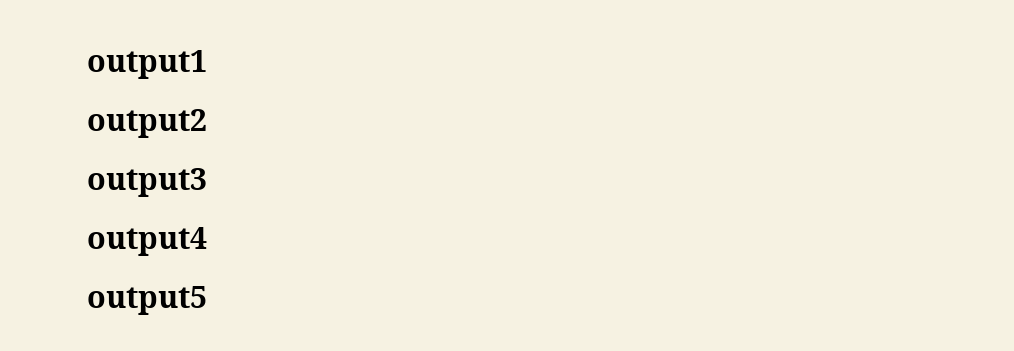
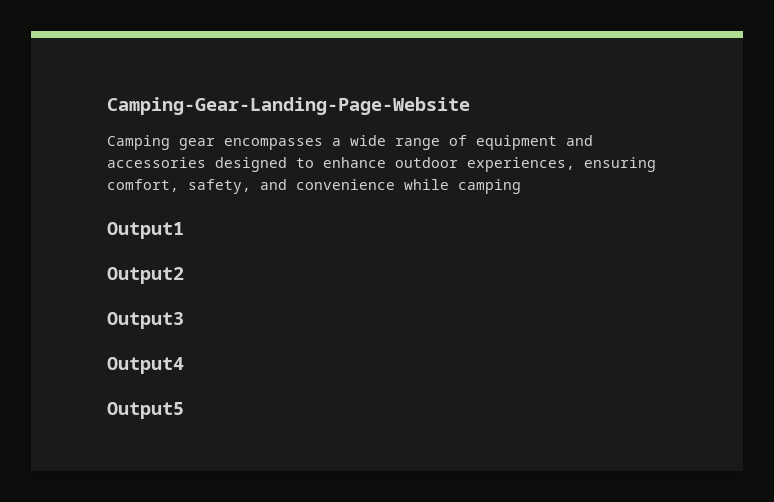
[87,50,207,79] [87,109,207,138] [87,168,207,197] [87,227,207,256] [87,286,207,315] output1 // output2 // output3 // output4 // output5 -> [107,97,470,115] [107,135,593,150] [107,157,656,172] [107,179,521,194] [107,222,184,239] [107,267,184,284] [107,312,184,329] [107,357,184,374] [107,402,184,419] Camping-Gear-Landing-Page-Website // Camping gear encompasses a wide range of equipment and accessories designed to enhance outdoor experiences, ensuring comfort, safety, and convenience while camping // Output1 // Output2 // Output3 // Output4 // Output5

